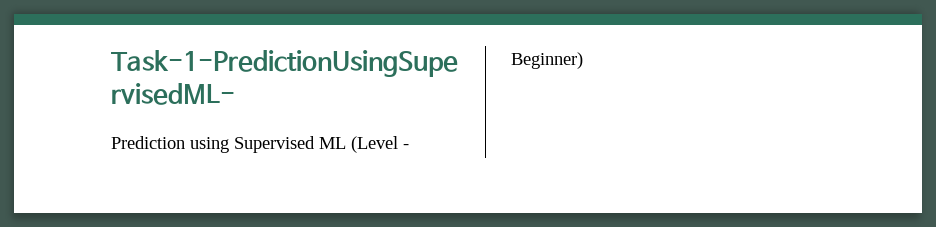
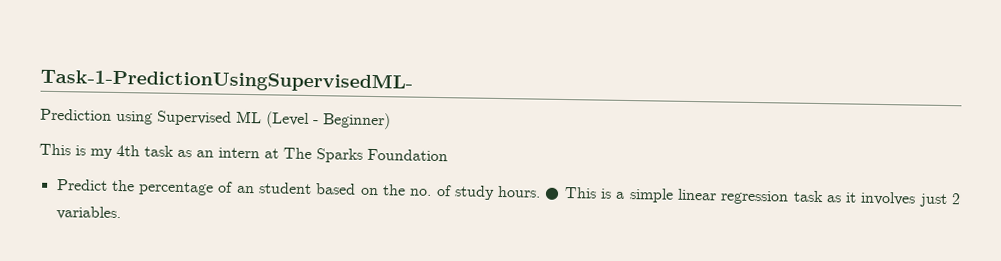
(583, 60) none -> [39,143,448,163] [56,179,962,208] [55,206,121,221] // This is my 4th task as an intern at The Sparks Foundation // Predict the percentage of an student based on the no. of study hours. ● This is a simple linear regression task as it involves just 2 variables.

